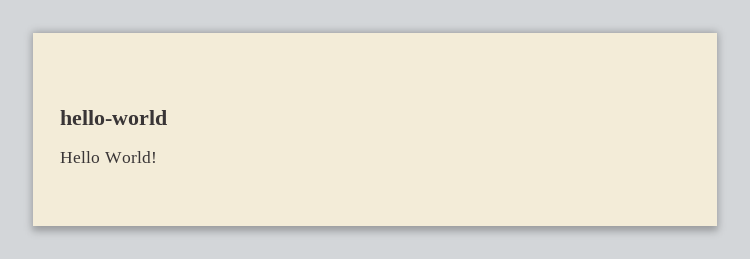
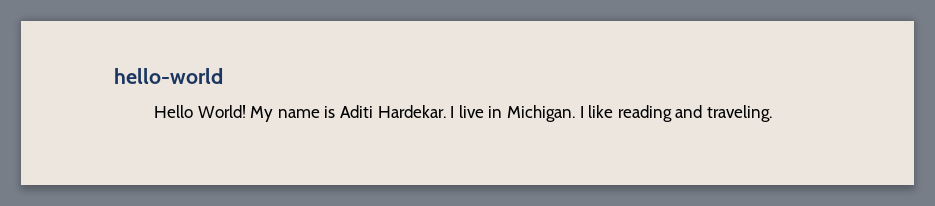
(157, 157) none -> [250,105,772,122] My name is Aditi Hardekar. I live in Michigan. I like reading and traveling.

